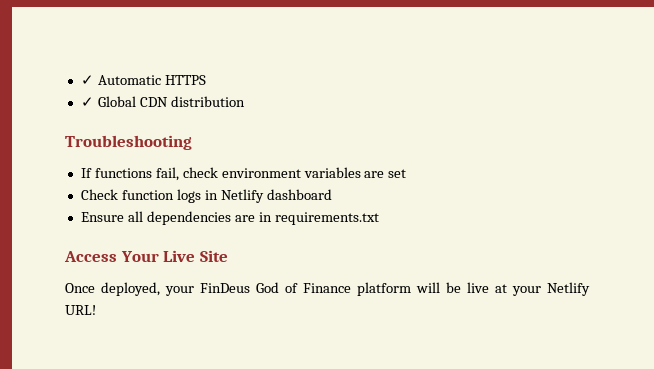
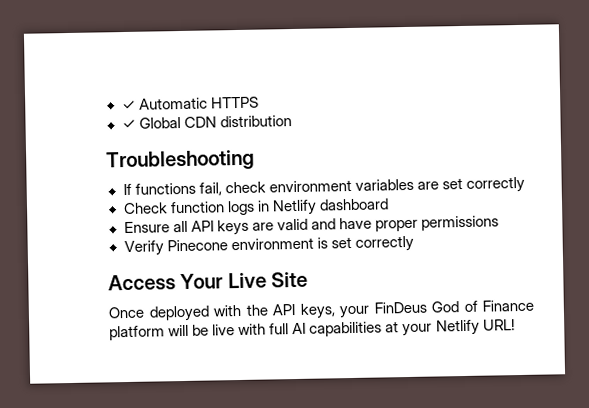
(407, 173) none -> [465,176,525,193] correctly
[146,211,379,225] dependencies are in requirements.txt -> [190,215,499,236] [123,235,414,257] API keys are valid and have proper permissions // Verify Pinecone environment is set correctly
[101,282,160,296] deployed, -> [148,303,336,322] deployed with the API keys,
(489, 287) none -> [238,321,383,337] with full AI capabilities

